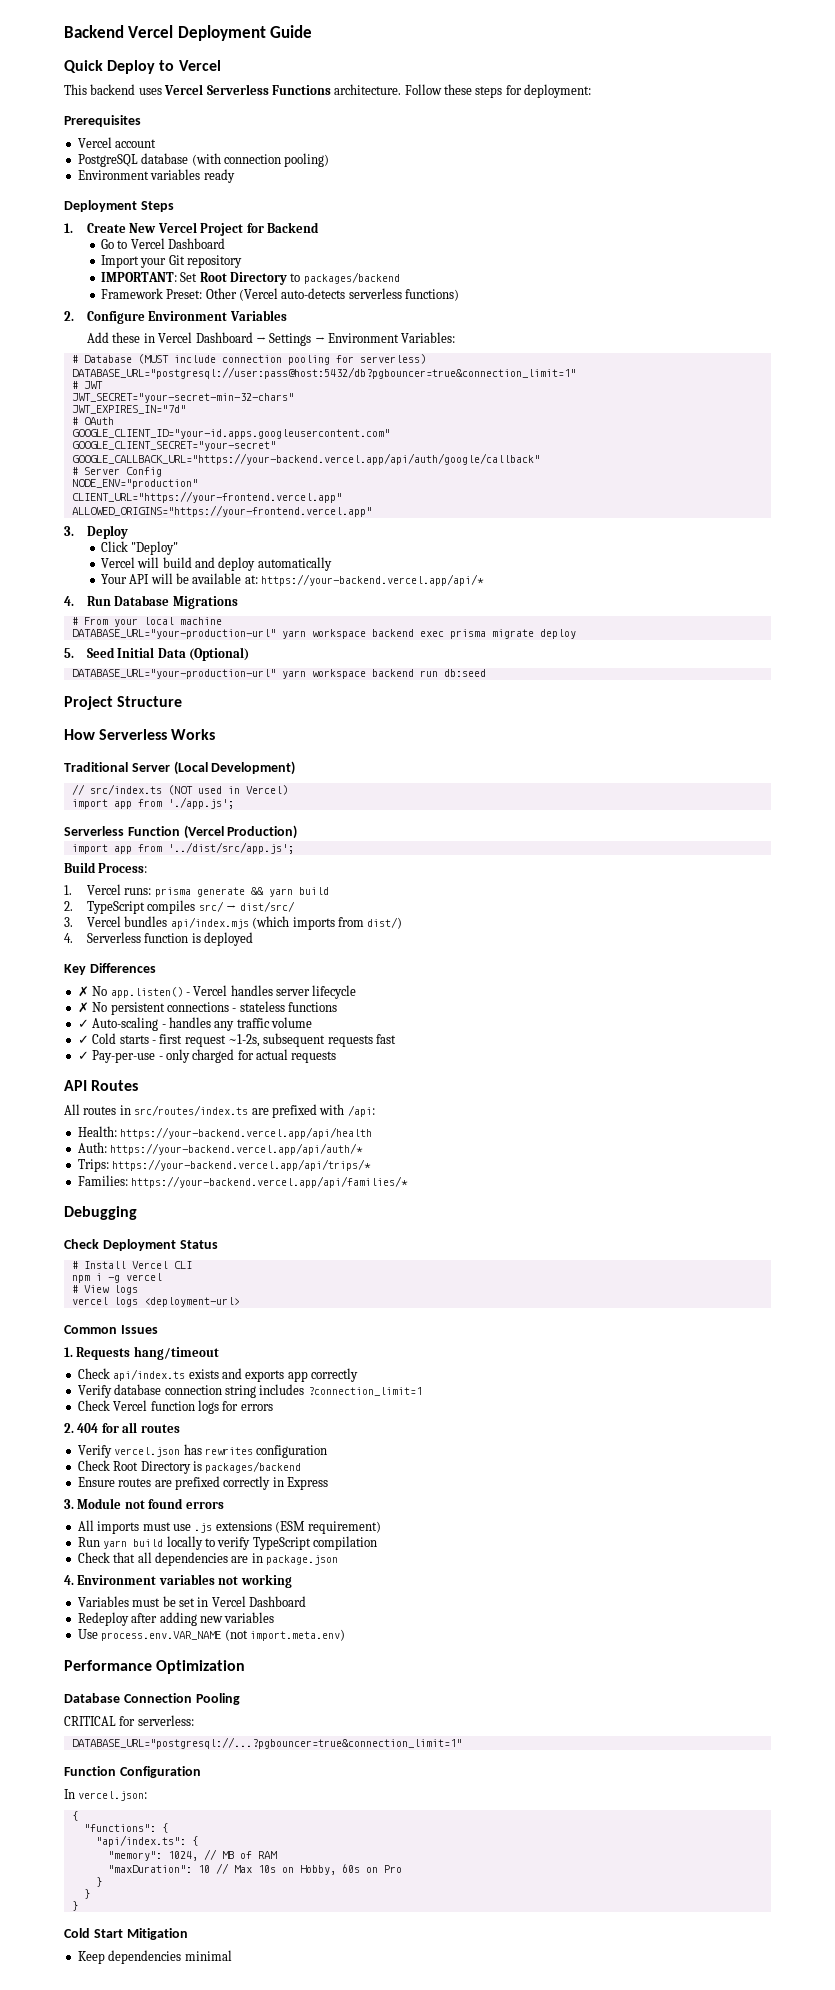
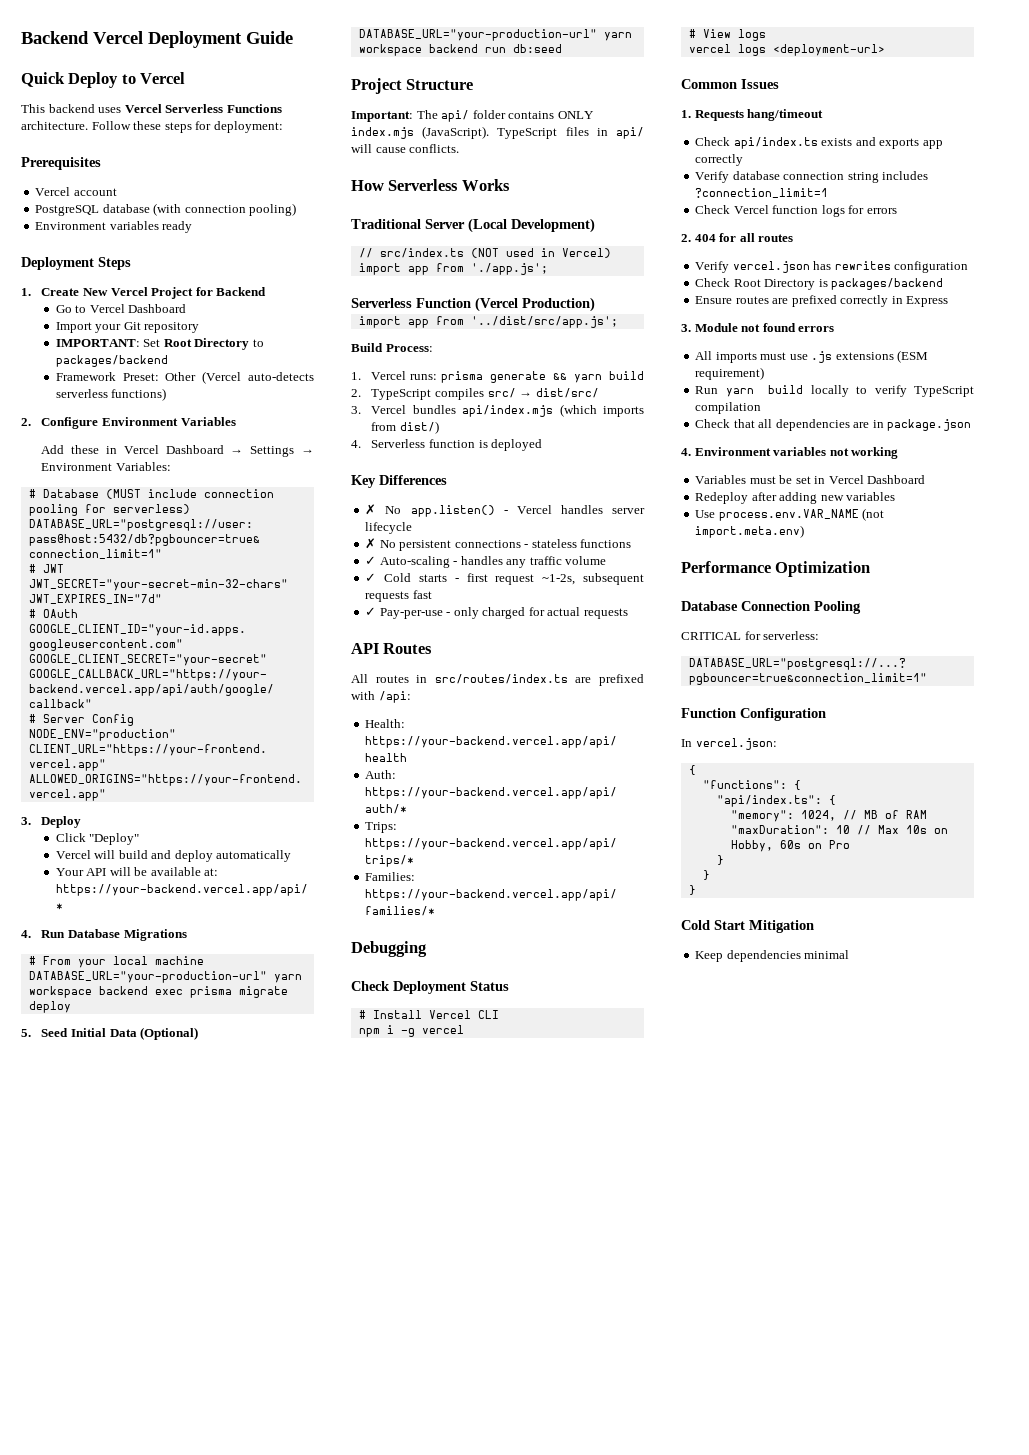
(183, 701) none -> [351,110,594,122] [351,126,644,139] [351,144,460,153] // Important: The api/ folder contains ONLY index.mjs (JavaScript). TypeScript files in api/ will cause conflicts.

